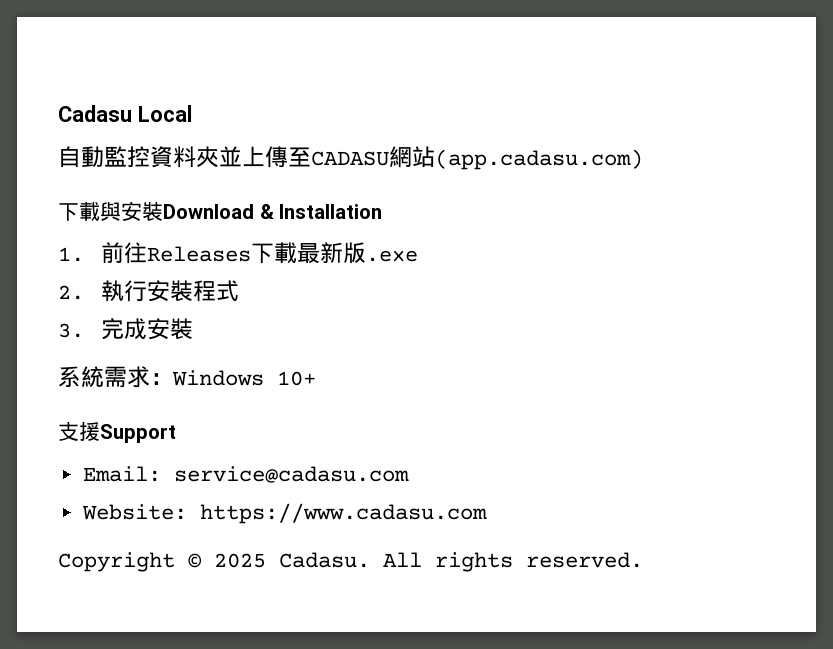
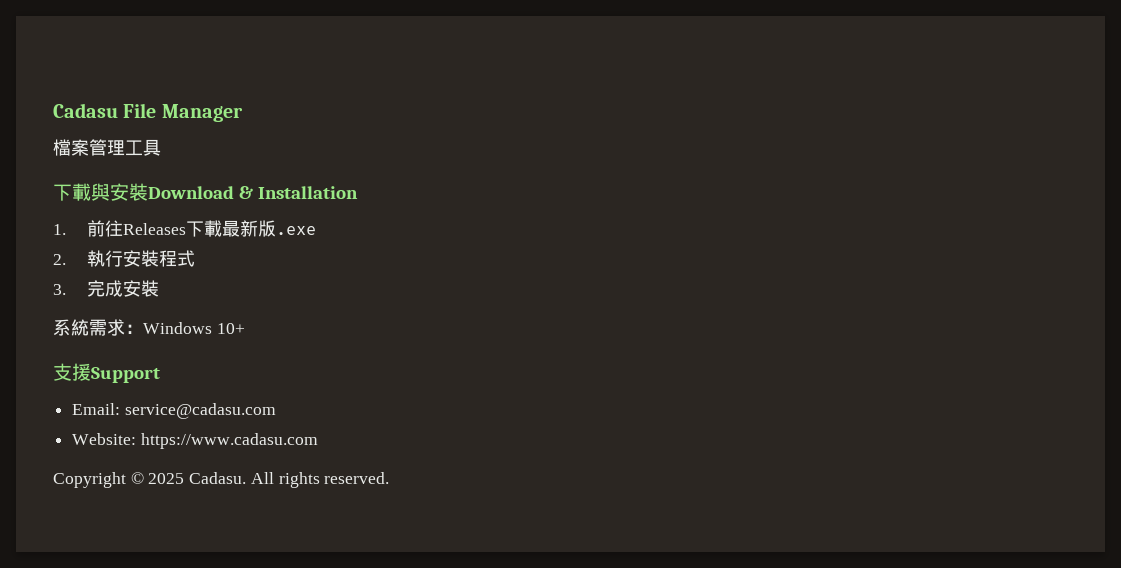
[137,105,192,122] [58,146,643,170] Local // 自動監控資料夾並上傳至CADASU網站(app.cadasu.com) -> [123,103,243,122] [53,139,161,156] File Manager // 檔案管理工具

